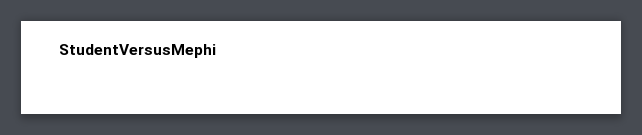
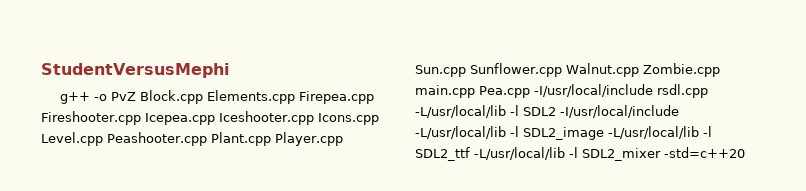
(216, 51) none -> [59,90,374,104] [41,111,379,125] [41,132,343,146] [415,63,720,77] [415,84,708,98] [415,105,679,118] [415,126,712,140] [415,147,745,161] // g++ -o PvZ Block.cpp Elements.cpp Firepea.cpp Fireshooter.cpp Icepea.cpp Iceshooter.cpp Icons.cpp Level.cpp Peashooter.cpp Plant.cpp Player.cpp Sun.cpp Sunflower.cpp Walnut.cpp Zombie.cpp main.cpp Pea.cpp -I/usr/local/include rsdl.cpp -L/usr/local/lib -l SDL2 -I/usr/local/include -L/usr/local/lib -l SDL2_image -L/usr/local/lib -l SDL2_ttf -L/usr/local/lib -l SDL2_mixer -std=c++20

